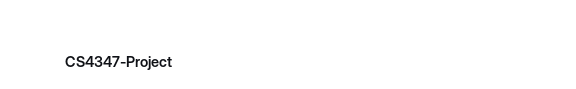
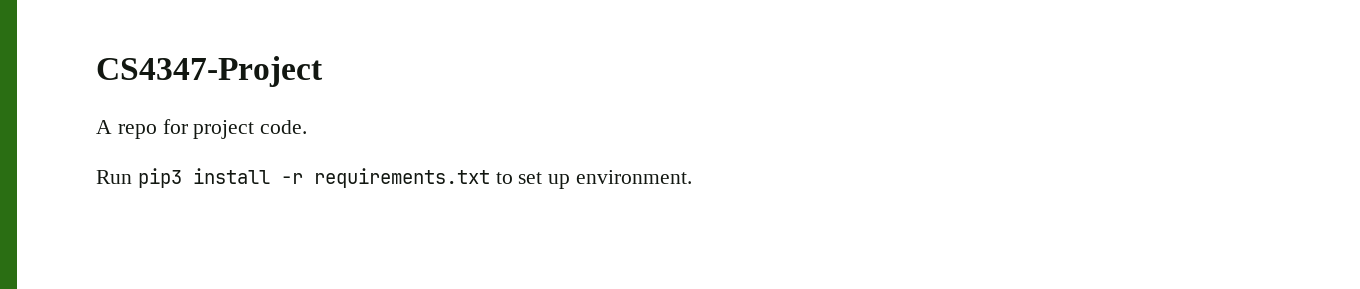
(172, 63) none -> [96,119,308,139] [96,168,693,189] // A repo for project code. // Run pip3 install -r requirements.txt to set up environment.

